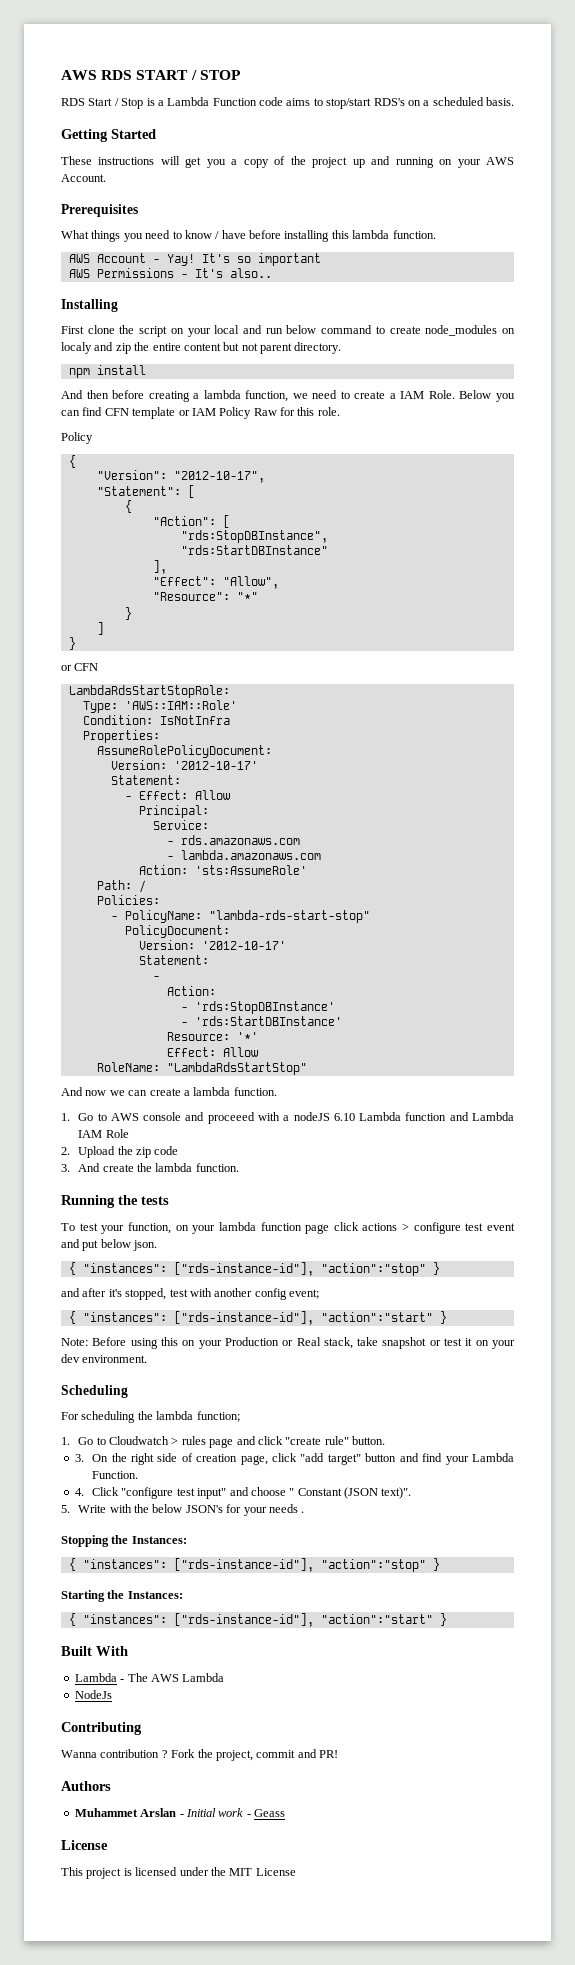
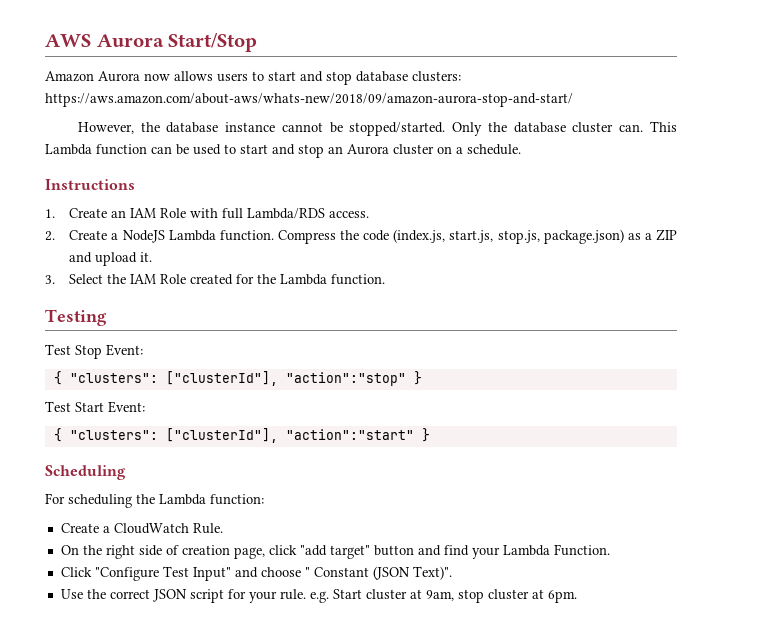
[61,70,241,80] [61,97,514,109] [61,129,156,142] [61,156,514,168] [61,174,106,182] [61,204,138,217] [61,230,436,242] [68,253,321,266] [68,268,272,278] [61,299,118,312] [61,325,515,337] [61,342,342,354] [68,365,146,378] [61,390,516,402] [61,407,340,419] [61,432,93,444] [68,455,76,468] [96,470,265,483] [96,485,195,498] [124,500,132,513] [152,515,230,528] [180,530,328,543] [180,545,328,555] [152,560,167,574] [152,576,279,589] [152,592,258,601] [124,607,132,620] [96,622,104,635] [68,637,76,650] [61,663,99,671] [68,685,230,698] [82,700,237,713] [82,715,230,725] [82,730,160,743] [96,745,272,758] [110,760,258,770] [110,775,181,785] [124,790,230,800] [138,805,209,818] [152,820,209,830] [166,835,300,845] [166,850,321,860] [138,865,307,875] [96,880,146,893] [96,895,160,905] [110,910,370,923] [124,925,230,938] [138,940,286,950] [138,955,209,965] [152,976,160,980] [166,986,216,996] [180,1001,335,1014] [180,1016,342,1026] [166,1032,258,1041] [166,1047,258,1057] [96,1062,307,1075] [61,1087,277,1096] [61,1112,514,1124] [78,1129,129,1138] [61,1146,179,1158] [61,1163,239,1172] [61,1195,169,1208] [61,1222,516,1234] [61,1239,158,1251] [68,1262,440,1276] [61,1288,319,1300] [68,1311,447,1325] [61,1337,515,1349] [61,1354,148,1363] [61,1385,128,1398] [61,1411,240,1423] [61,1436,386,1448] [74,1454,84,1462] AWS RDS START / STOP // RDS Start / Stop is a Lambda Function code aims to stop/start RDS's on a scheduled basis. // Getting Started // These instructions will get you a copy of the project up and running on your AWS Account. // Prerequisites // What things you need to know / have before installing this lambda function. // AWS Account - Yay! It's so important // AWS Permissions - It's also.. // Installing // First clone the script on your local and run below command to create node_modules on localy and zip the entire content but not parent directory. // npm install // And then before creating a lambda function, we need to create a IAM Role. Below you can find CFN template or IAM Policy Raw for this role. // Policy // { // "Version": "2012-10-17", // "Statement": [ // { // "Action": [ // "rds:StopDBInstance", // "rds:StartDBInstance" // ], // "Effect": "Allow", // "Resource": "*" // } // ] // } // or CFN // LambdaRdsStartStopRole: // Type: 'AWS::IAM::Role' // Condition: IsNotInfra // Properties: // AssumeRolePolicyDocument: // Version: '2012-10-17' // Statement: // - Effect: Allow // Principal: // Service: // - rds.amazonaws.com // - lambda.amazonaws.com // Action: 'sts:AssumeRole' // Path: / // Policies: // - PolicyName: "lambda-rds-start-stop" // PolicyDocument: // Version: '2012-10-17' // Statement: // - // Action: // - 'rds:StopDBInstance' // - 'rds:StartDBInstance' // Resource: '*' // Effect: Allow // RoleName: "LambdaRdsStartStop" // And now we can create a lambda function. // 1. Go to AWS console and proceeed with a nodeJS 6.10 Lambda function and Lambda IAM Role // 2. Upload the zip code // 3. And create the lambda function. // Running the tests // To test your function, on your lambda function page click actions > configure test event and put below json. // { "instances": ["rds-instance-id"], "action":"stop" } // and after it's stopped, test with another config event; // { "instances": ["rds-instance-id"], "action":"start" } // Note: Before using this on your Production or Real stack, take snapshot or test it on your dev environment. // Scheduling // For scheduling the lambda function; // 1. Go to Cloudwatch > rules page and click "create rule" button. // 3. -> [45,33,258,52] [45,71,461,85] [45,93,573,107] [77,121,677,136] [45,144,521,158] [45,179,135,190] [45,208,370,219] [45,229,678,244] [69,252,153,266] [45,274,386,285] [45,309,107,326] [45,344,143,359] [53,371,422,386] [45,401,145,413] [53,428,430,443] [45,465,126,480] [45,493,264,508] [60,523,223,534] AWS Aurora Start/Stop // Amazon Aurora now allows users to start and stop database clusters: https://aws.amazon.com/about-aws/whats-new/2018/09/amazon-aurora-stop-and-start/ // However, the database instance cannot be stopped/started. Only the database cluster can. This Lambda function can be used to start and stop an Aurora cluster on a schedule. // Instructions // 1. Create an IAM Role with full Lambda/RDS access. // 2. Create a NodeJS Lambda function. Compress the code (index.js, start.js, stop.js, package.json) as a ZIP and upload it. // 3. Select the IAM Role created for the Lambda function. // Testing // Test Stop Event: // { "clusters": ["clusterId"], "action":"stop" } // Test Start Event: // { "clusters": ["clusterId"], "action":"start" } // Scheduling // For scheduling the Lambda function: // Create a CloudWatch Rule. //
[74,1487,227,1499] 4. Click "configure test input" -> [60,566,231,581] Click "Configure Test Input"
[381,1487,412,1499] [61,1504,305,1516] [61,1535,187,1547] [68,1558,440,1572] [61,1590,183,1602] [68,1613,447,1627] [61,1646,128,1656] [74,1673,225,1682] [74,1690,112,1699] [61,1722,142,1735] [61,1749,338,1761] [61,1781,111,1791] [74,1808,285,1817] [61,1840,108,1850] [61,1867,296,1879] text)". // 5. Write with the below JSON's for your needs . // Stopping the Instances: // { "instances": ["rds-instance-id"], "action":"stop" } // Starting the Instances: // { "instances": ["rds-instance-id"], "action":"start" } // Built With // Lambda - The AWS Lambda // NodeJs // Contributing // Wanna contribution ? Fork the project, commit and PR! // Authors // Muhammet Arslan - Initial work - Geass // License // This project is licensed under the MIT License -> [412,566,452,580] [60,589,577,603] Text)". // Use the correct JSON script for your rule. e.g. Start cluster at 9am, stop cluster at 6pm.

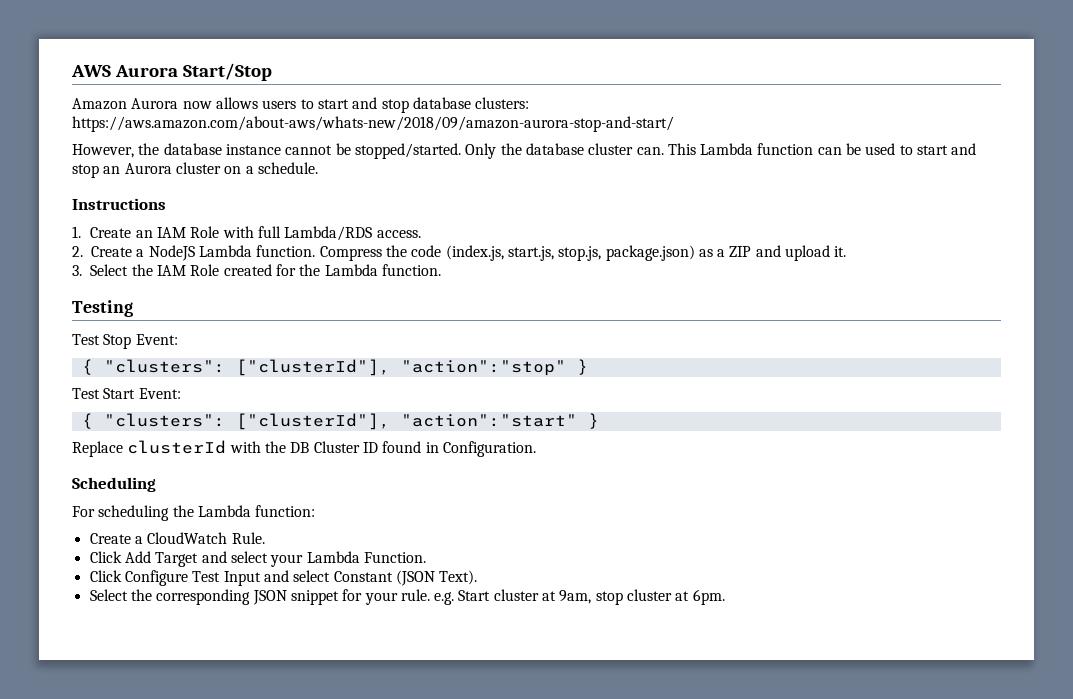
(430, 435) none -> [72,440,536,457] // Replace clusterId with the DB Cluster ID found in Configuration.
[60,544,610,559] [60,566,452,581] [60,589,224,603] On the right side of creation page, click "add target" button and find your Lambda Function. // Click "Configure Test Input" and choose " Constant (JSON Text)". // Use the correct JSON script -> [89,551,426,567] [89,570,478,586] [89,589,339,605] Click Add Target and select your Lambda Function. // Click Configure Test Input and select Constant (JSON Text). // Select the corresponding JSON snippet

